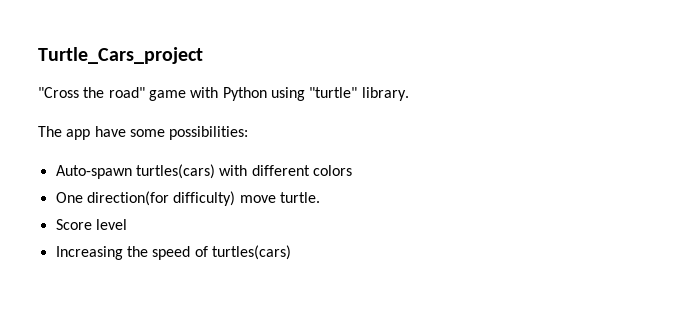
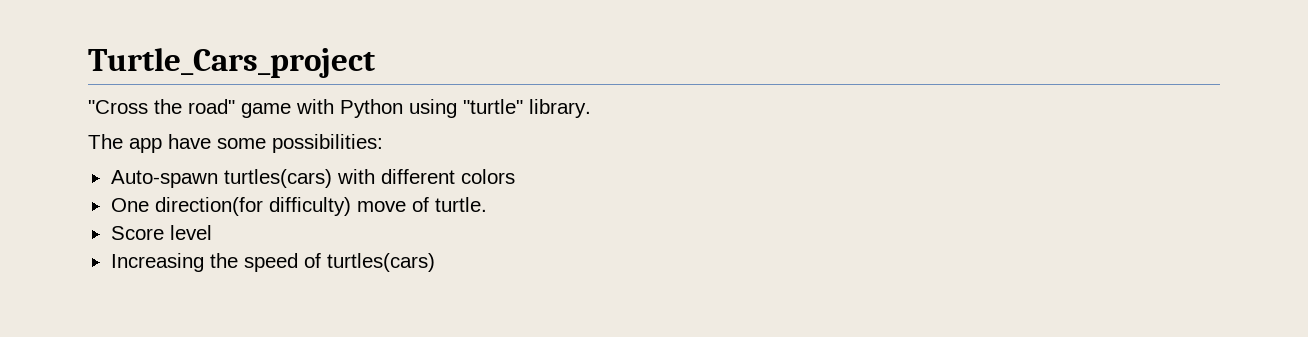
(276, 199) none -> [411,197,429,212] of

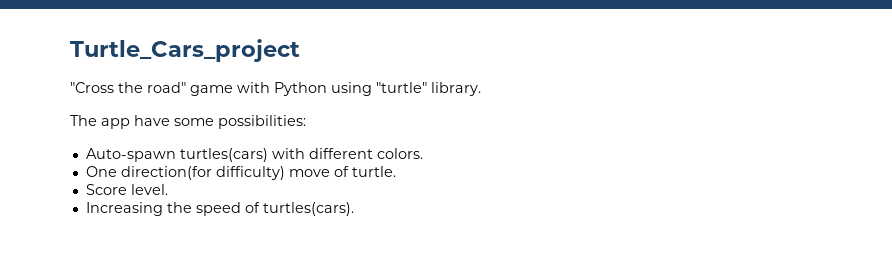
[460,169,515,184] colors -> [376,148,423,159] colors.
[169,225,212,240] level -> [130,184,168,195] level.
[326,253,435,272] turtles(cars) -> [262,202,354,216] turtles(cars).

